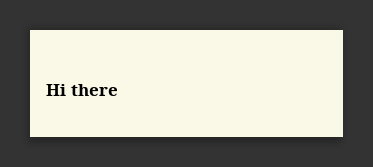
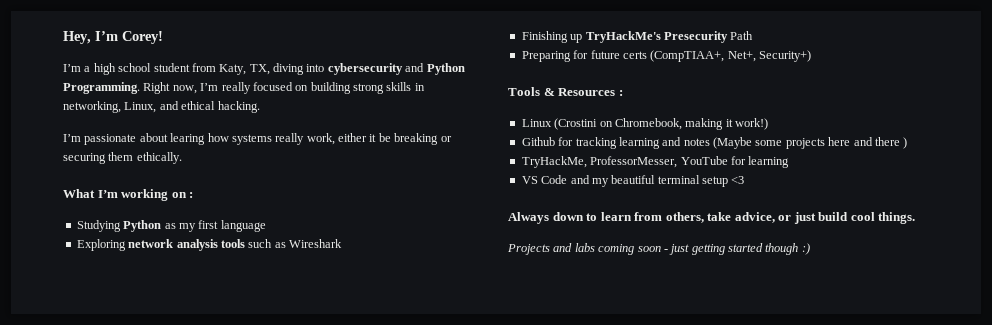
[46,84,118,96] Hi there -> [63,31,163,44] [63,63,465,75] [63,82,425,94] [63,101,260,113] [63,133,452,145] [63,152,182,164] [63,189,194,201] [76,220,266,232] [76,239,342,251] [521,31,754,43] [521,50,811,62] [508,87,623,96] [521,118,768,130] [521,137,908,149] [521,156,790,168] [521,175,745,187] [508,212,916,224] [507,243,810,255] Hey, I’m Corey! // I’m a high school student from Katy, TX, diving into cybersecurity and Python Programming. Right now, I’m really focused on building strong skills in networking, Linux, and ethical hacking. // I’m passionate about learing how systems really work, either it be breaking or securing them ethically. // What I’m working on : // Studying Python as my first language // Exploring network analysis tools such as Wireshark // Finishing up TryHackMe's Presecurity Path // Preparing for future certs (CompTIAA+, Net+, Security+) // Tools & Resources : // Linux (Crostini on Chromebook, making it work!) // Github for tracking learning and notes (Maybe some projects here and there ) // TryHackMe, ProfessorMesser, YouTube for learning // VS Code and my beautiful terminal setup <3 // Always down to learn from others, take advice, or just build cool things. // Projects and labs coming soon - just getting started though :)

